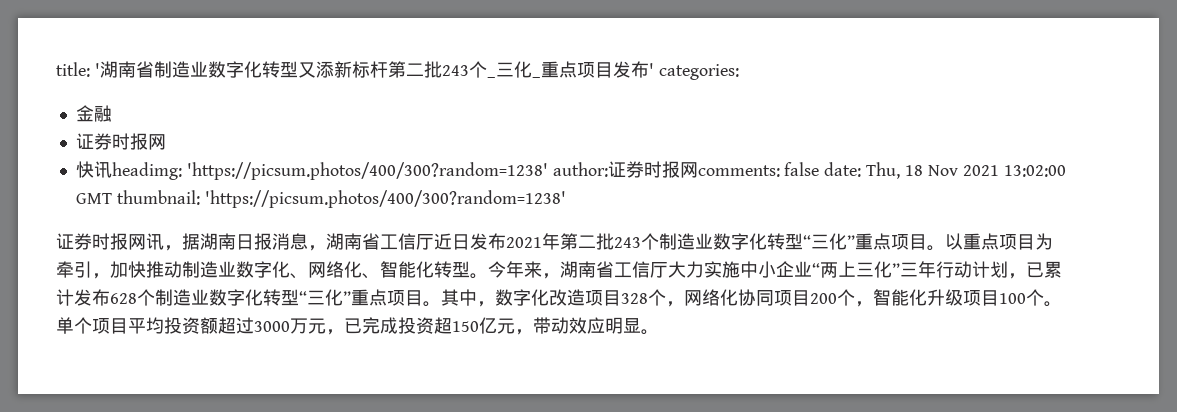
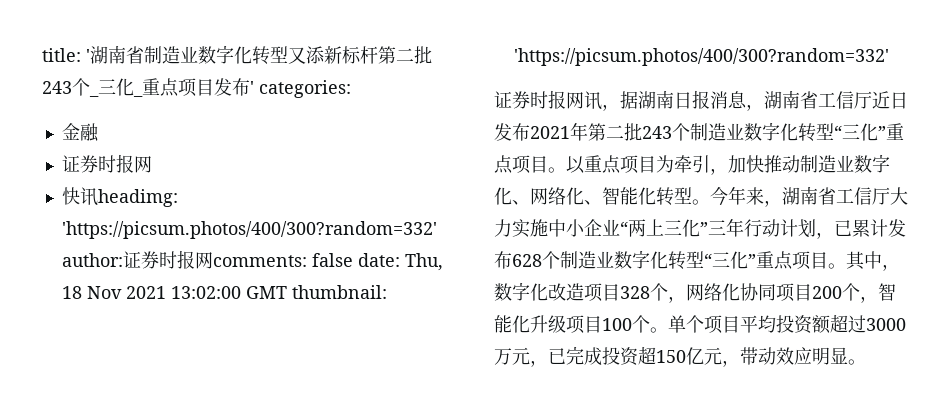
[186,162,548,180] 'https://picsum.photos/400/300?random=1238' -> [61,221,437,239] 'https://picsum.photos/400/300?random=332'
[204,190,566,208] 'https://picsum.photos/400/300?random=1238' -> [513,48,889,66] 'https://picsum.photos/400/300?random=332'

